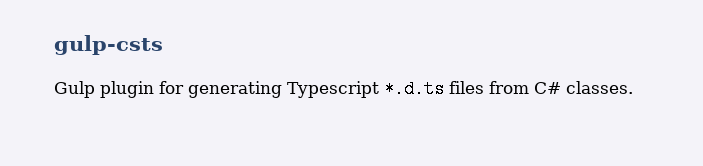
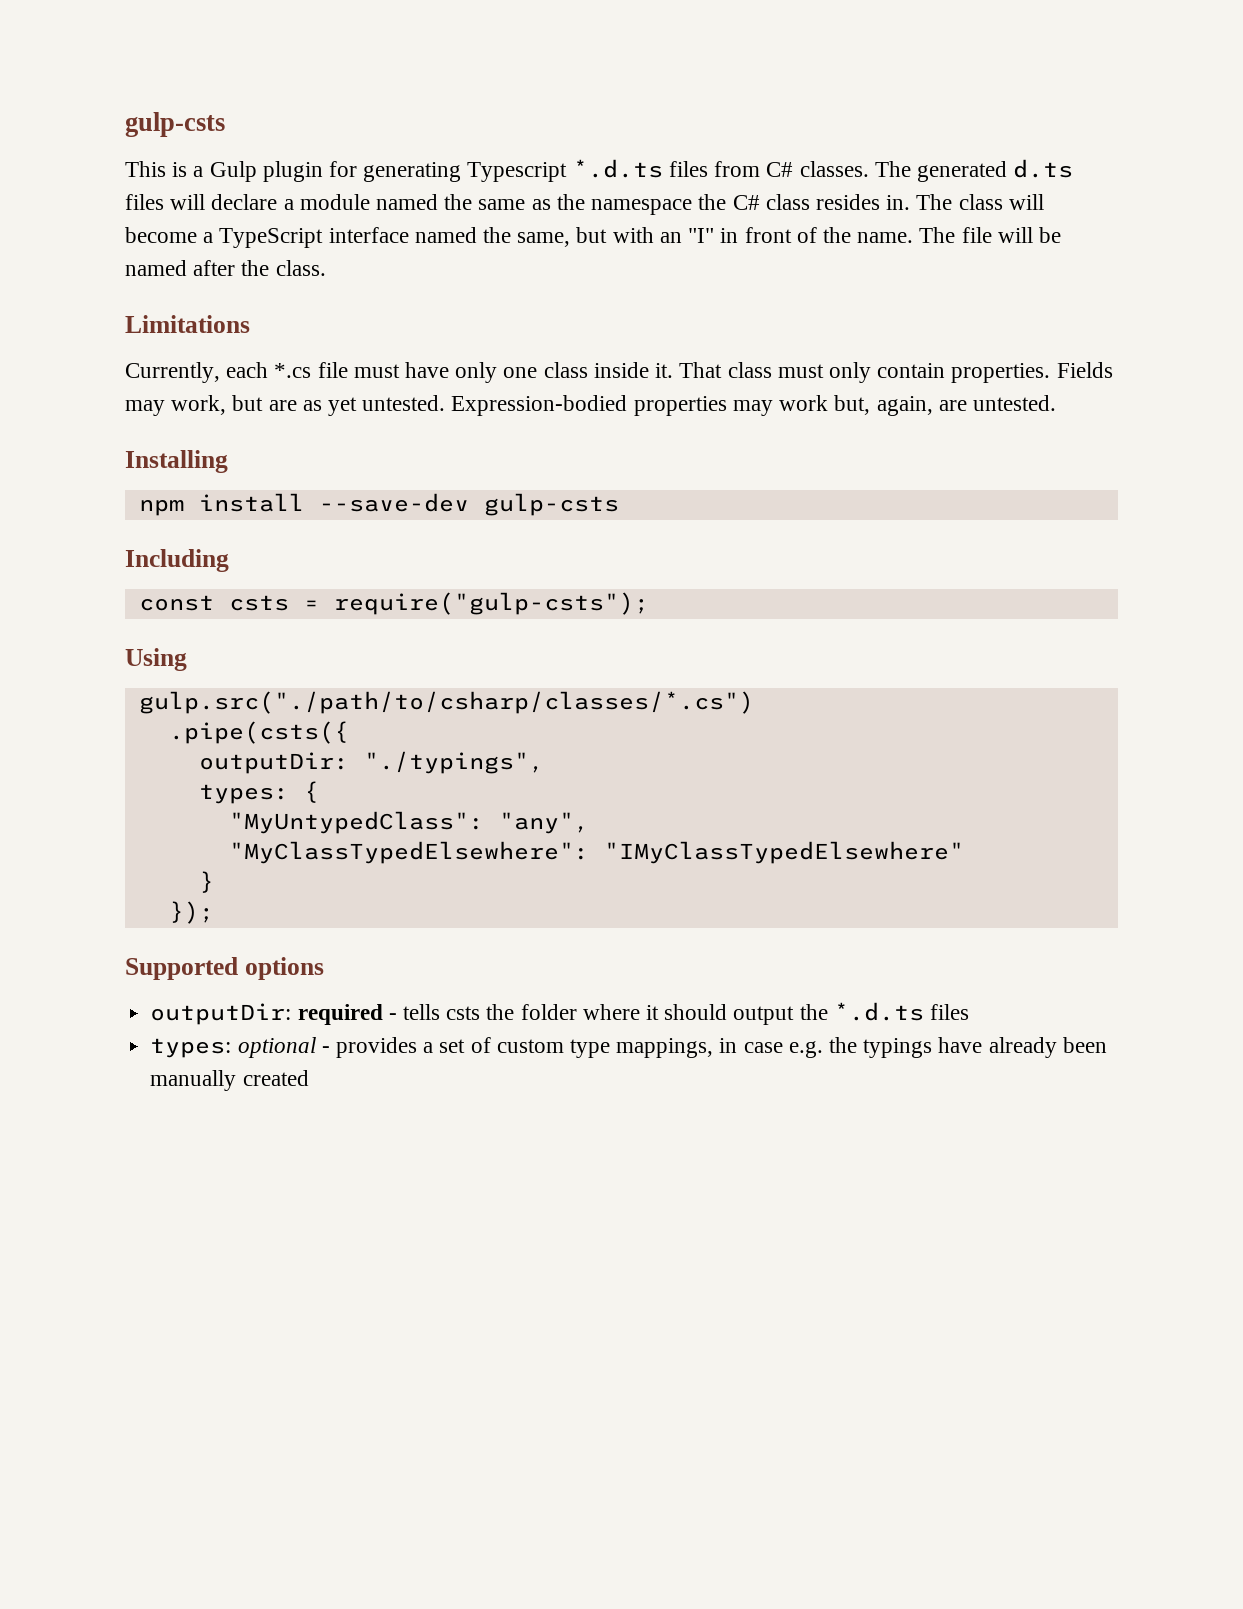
[54,35,163,55] gulp-csts // -> [125,112,225,137] [125,161,204,177] gulp-csts // This is a
(633, 87) none -> [874,159,1074,182] [125,194,1044,215] [125,227,1061,248] [125,260,326,276] [125,315,250,333] [125,362,1113,383] [125,395,1056,416] [125,450,228,473] [138,493,619,516] [125,549,229,572] [138,592,649,615] [125,648,187,671] [138,691,754,714] [168,721,349,744] [198,751,544,774] [198,781,319,804] [228,811,589,834] [228,841,964,864] [198,871,214,893] [168,901,214,924] [125,957,324,980] [150,1002,970,1025] [150,1037,1107,1058] [150,1070,309,1091] The generated d.ts files will declare a module named the same as the namespace the C# class resides in. The class will become a TypeScript interface named the same, but with an "I" in front of the name. The file will be named after the class. // Limitations // Currently, each *.cs file must have only one class inside it. That class must only contain properties. Fields may work, but are as yet untested. Expression-bodied properties may work but, again, are untested. // Installing // npm install --save-dev gulp-csts // Including // const csts = require("gulp-csts"); // Using // gulp.src("./path/to/csharp/classes/*.cs") // .pipe(csts({ // outputDir: "./typings", // types: { // "MyUntypedClass": "any", // "MyClassTypedElsewhere": "IMyClassTypedElsewhere" // } // }); // Supported options // outputDir: required - tells csts the folder where it should output the *.d.ts files // types: optional - provides a set of custom type mappings, in case e.g. the typings have already been manually created

